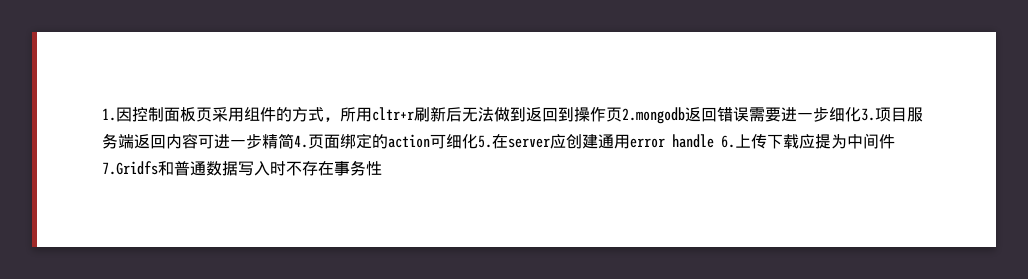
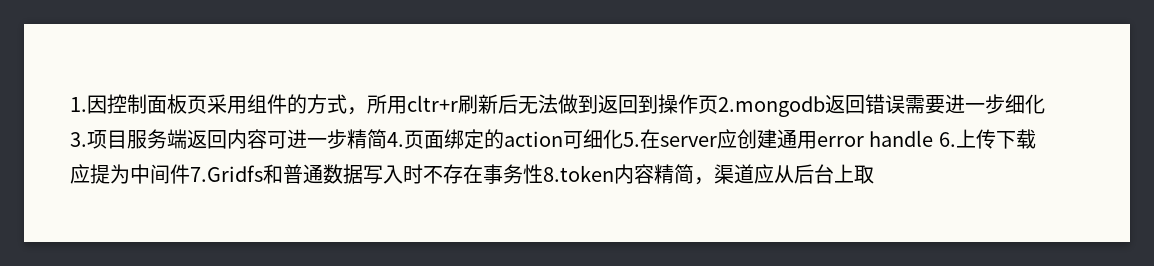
(382, 168) none -> [543,164,874,185] 8.token内容精简，渠道应从后台上取

